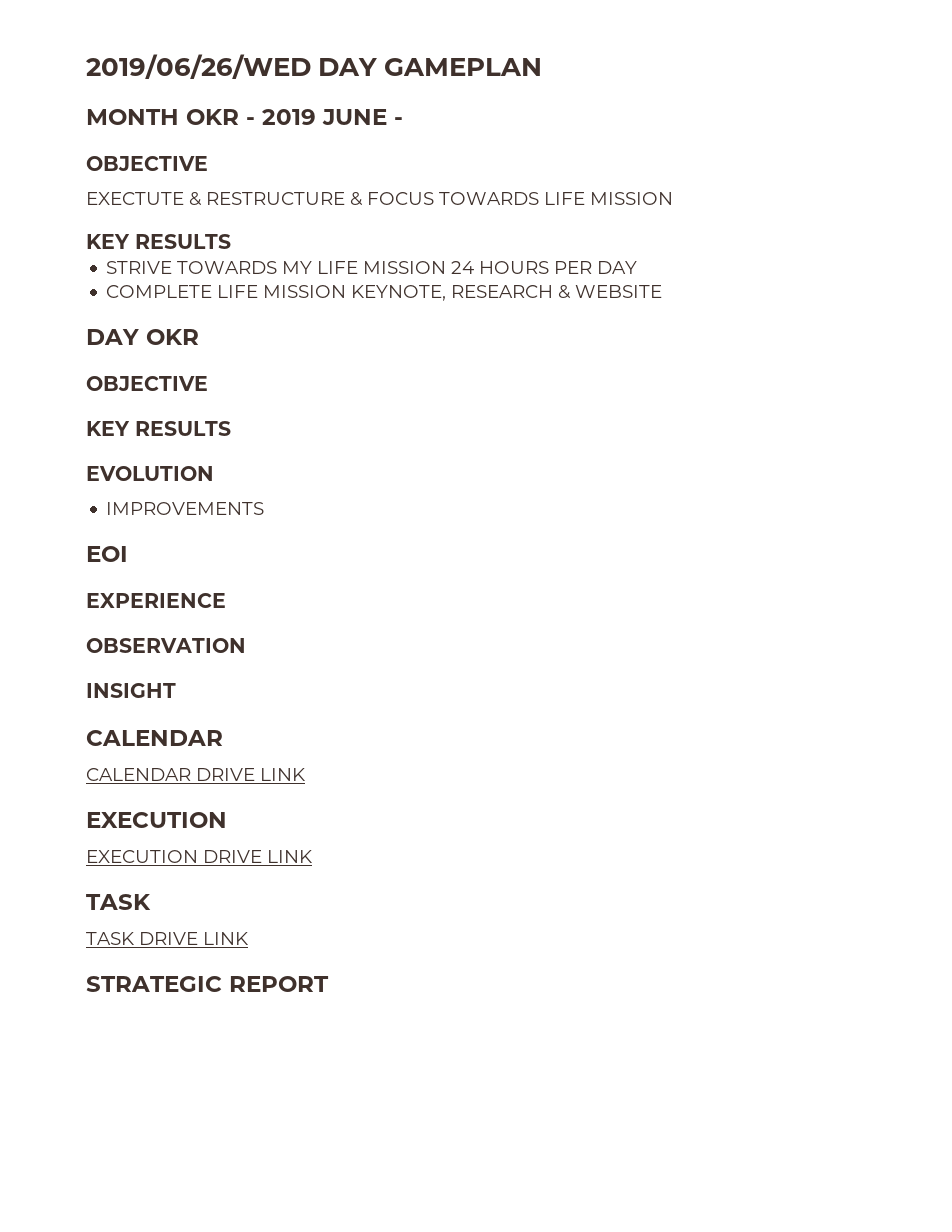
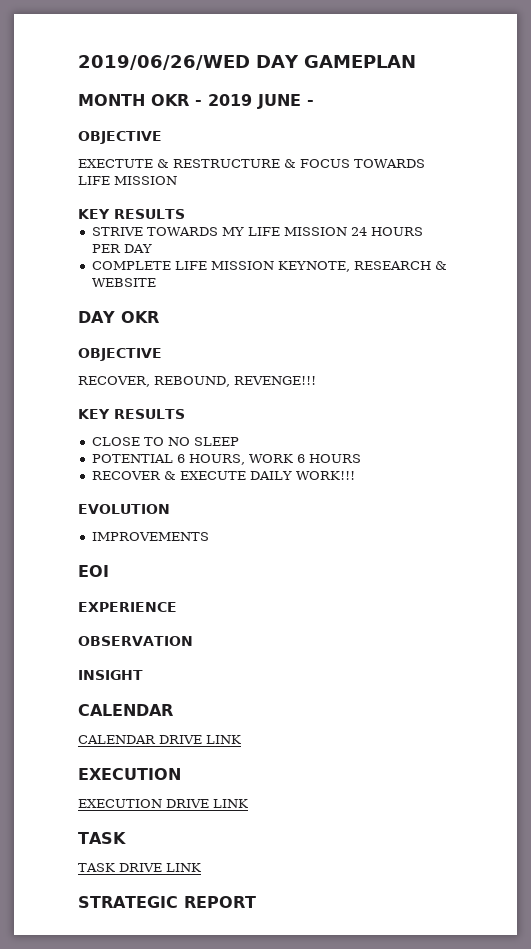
[86,421,231,436] // KEY RESULTS -> [78,376,316,387] [78,409,185,419] [91,437,239,446] [91,454,361,465] [91,471,355,480] // RECOVER, REBOUND, REVENGE!!! // KEY RESULTS // CLOSE TO NO SLEEP // POTENTIAL 6 HOURS, WORK 6 HOURS // RECOVER & EXECUTE DAILY WORK!!!

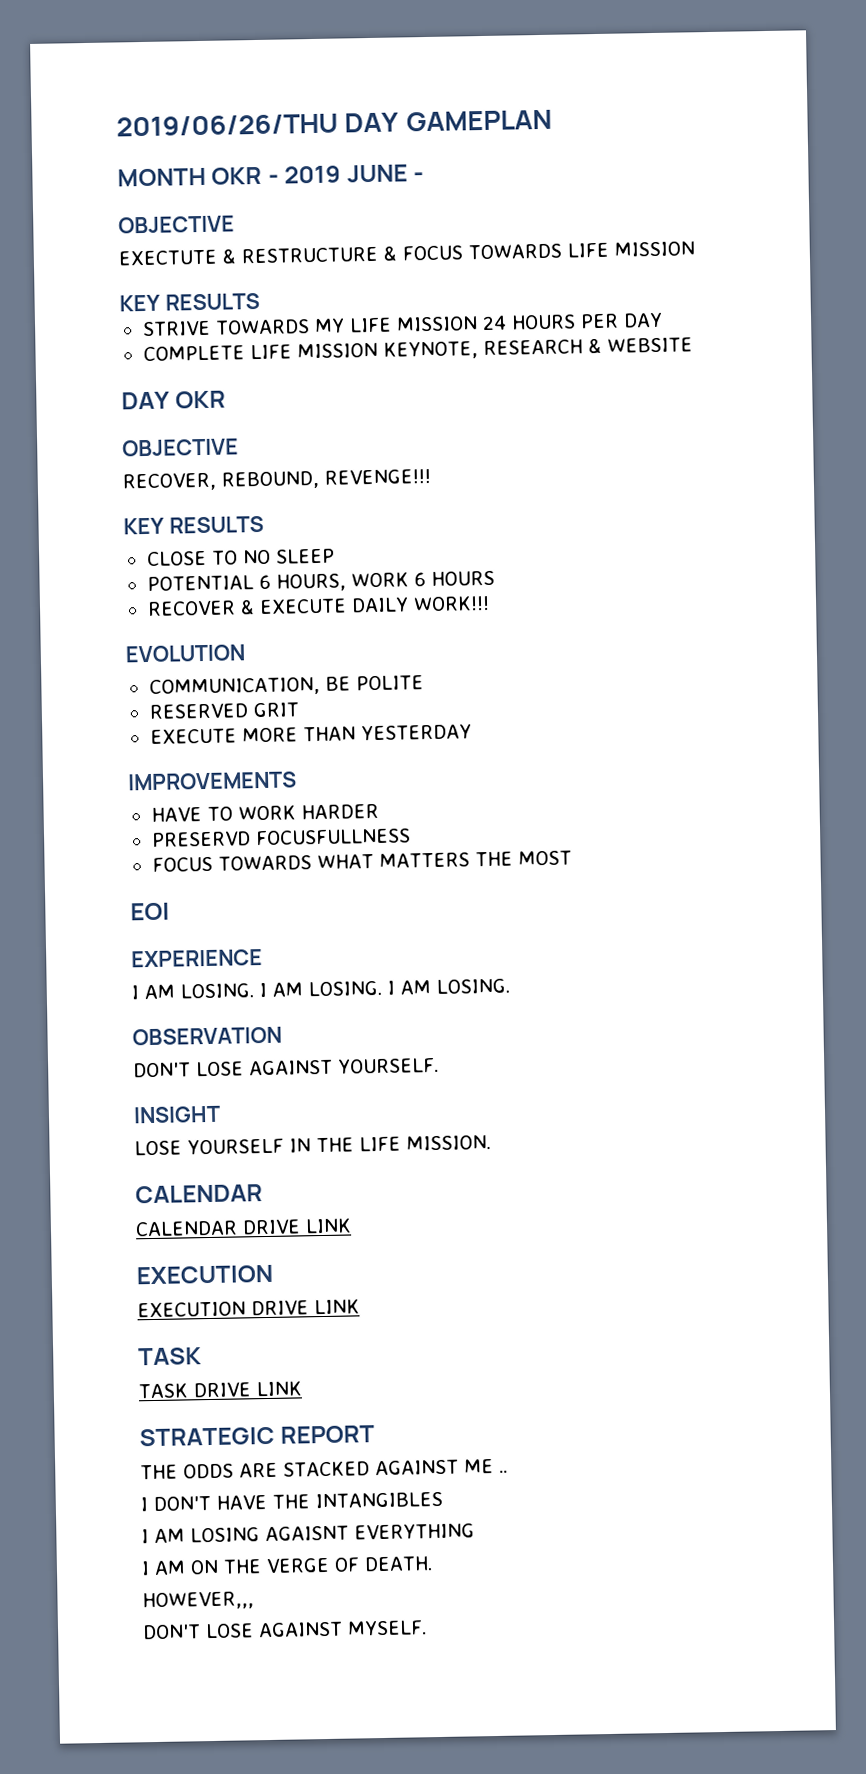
[78,55,250,70] 2019/06/26/WED -> [116,113,338,137] 2019/06/26/THU
[91,532,209,541] [78,565,109,577] [78,602,177,612] [78,636,193,646] [78,670,143,680] IMPROVEMENTS // EOI // EXPERIENCE // OBSERVATION // INSIGHT -> [148,675,424,697] [148,702,299,719] [149,724,472,744] [127,771,297,791] [150,803,379,822] [151,828,411,847] [151,850,572,872] [130,902,170,921] [131,949,263,968] [131,978,510,1000] [132,1026,282,1046] [133,1057,439,1078] [133,1105,221,1124] [134,1135,491,1156] COMMUNICATION, BE POLITE // RESERVED GRIT // EXECUTE MORE THAN YESTERDAY // IMPROVEMENTS // HAVE TO WORK HARDER // PRESERVD FOCUSFULLNESS // FOCUS TOWARDS WHAT MATTERS THE MOST // EOI // EXPERIENCE // I AM LOSING. I AM LOSING. I AM LOSING. // OBSERVATION // DON'T LOSE AGAINST YOURSELF. // INSIGHT // LOSE YOURSELF IN THE LIFE MISSION.
(256, 902) none -> [140,1459,508,1480] [140,1491,443,1512] [141,1523,475,1544] [141,1556,433,1576] [142,1591,254,1611] [142,1620,427,1640] // THE ODDS ARE STACKED AGAINST ME .. // I DON'T HAVE THE INTANGIBLES // I AM LOSING AGAISNT EVERYTHING // I AM ON THE VERGE OF DEATH. // HOWEVER,,, // DON'T LOSE AGAINST MYSELF.

